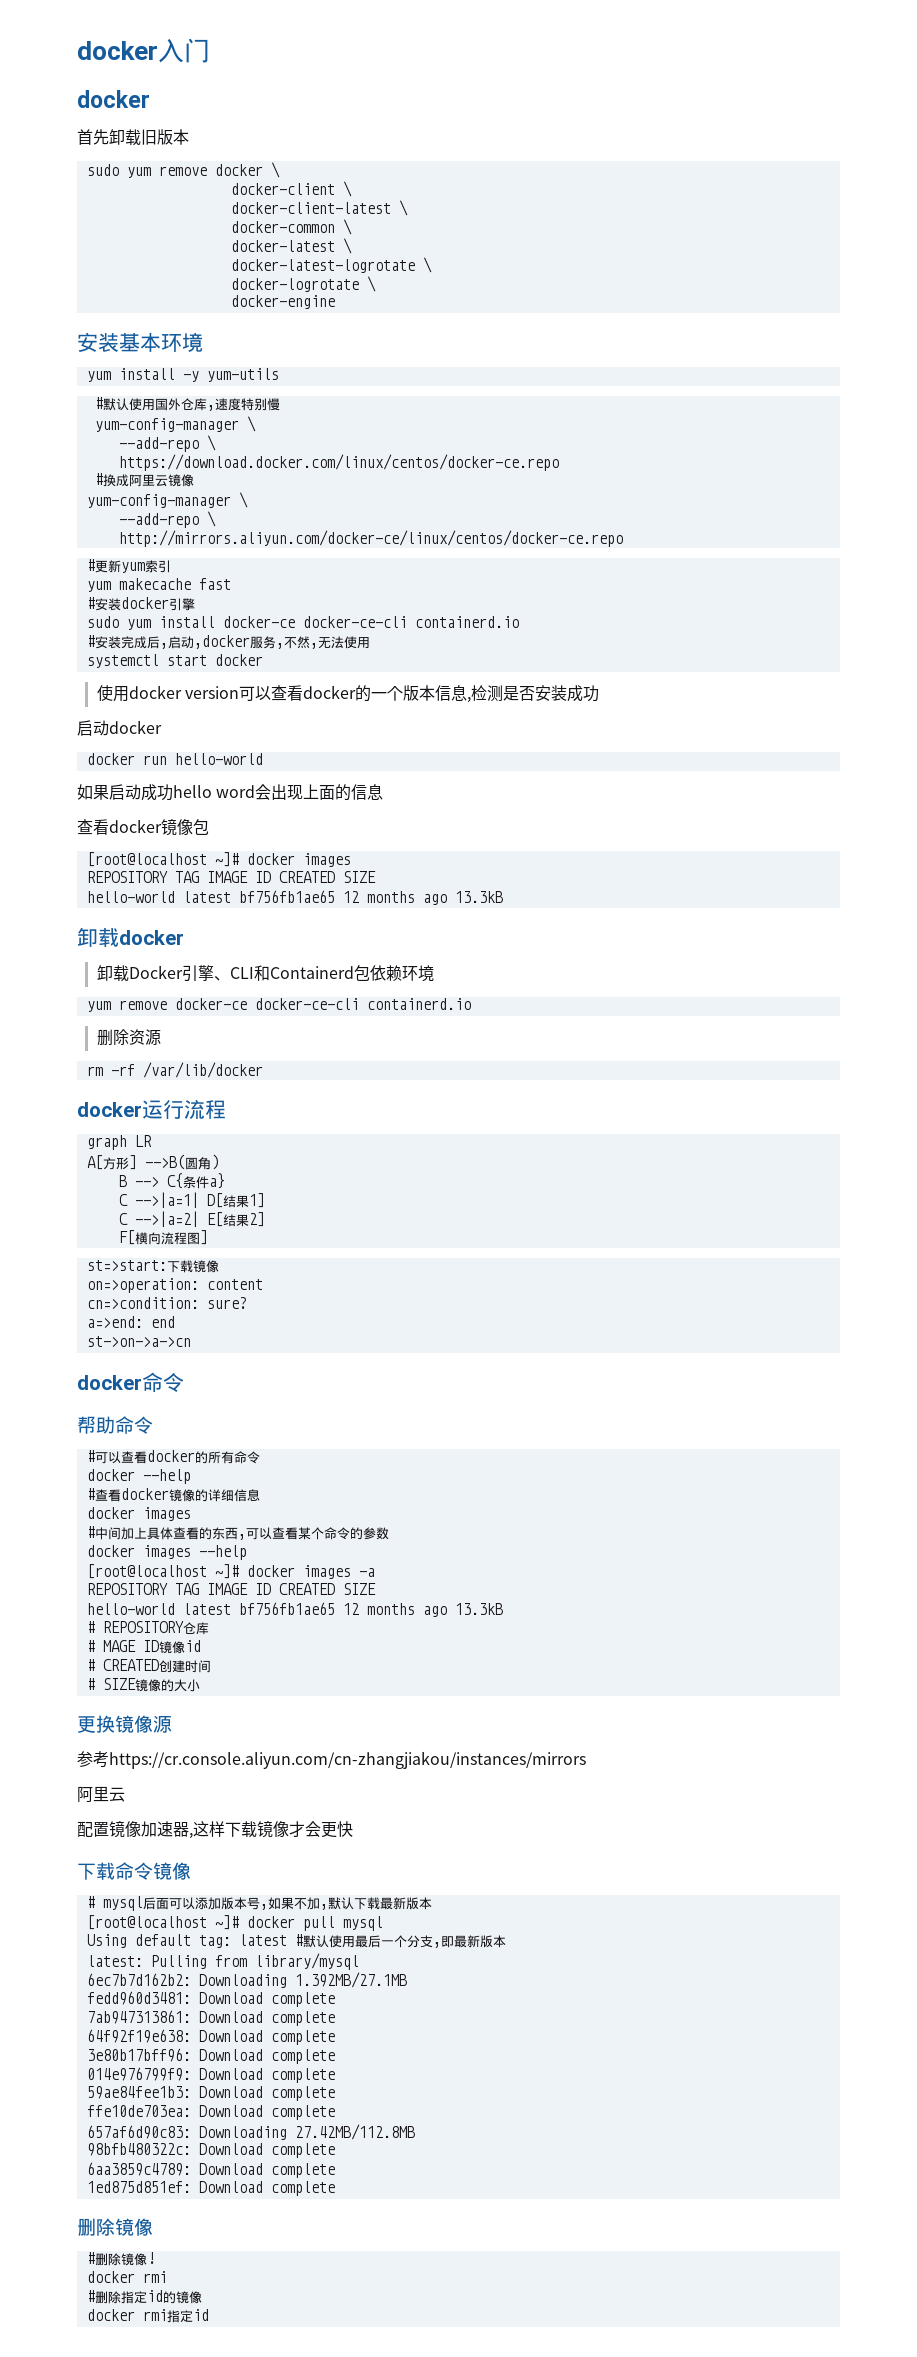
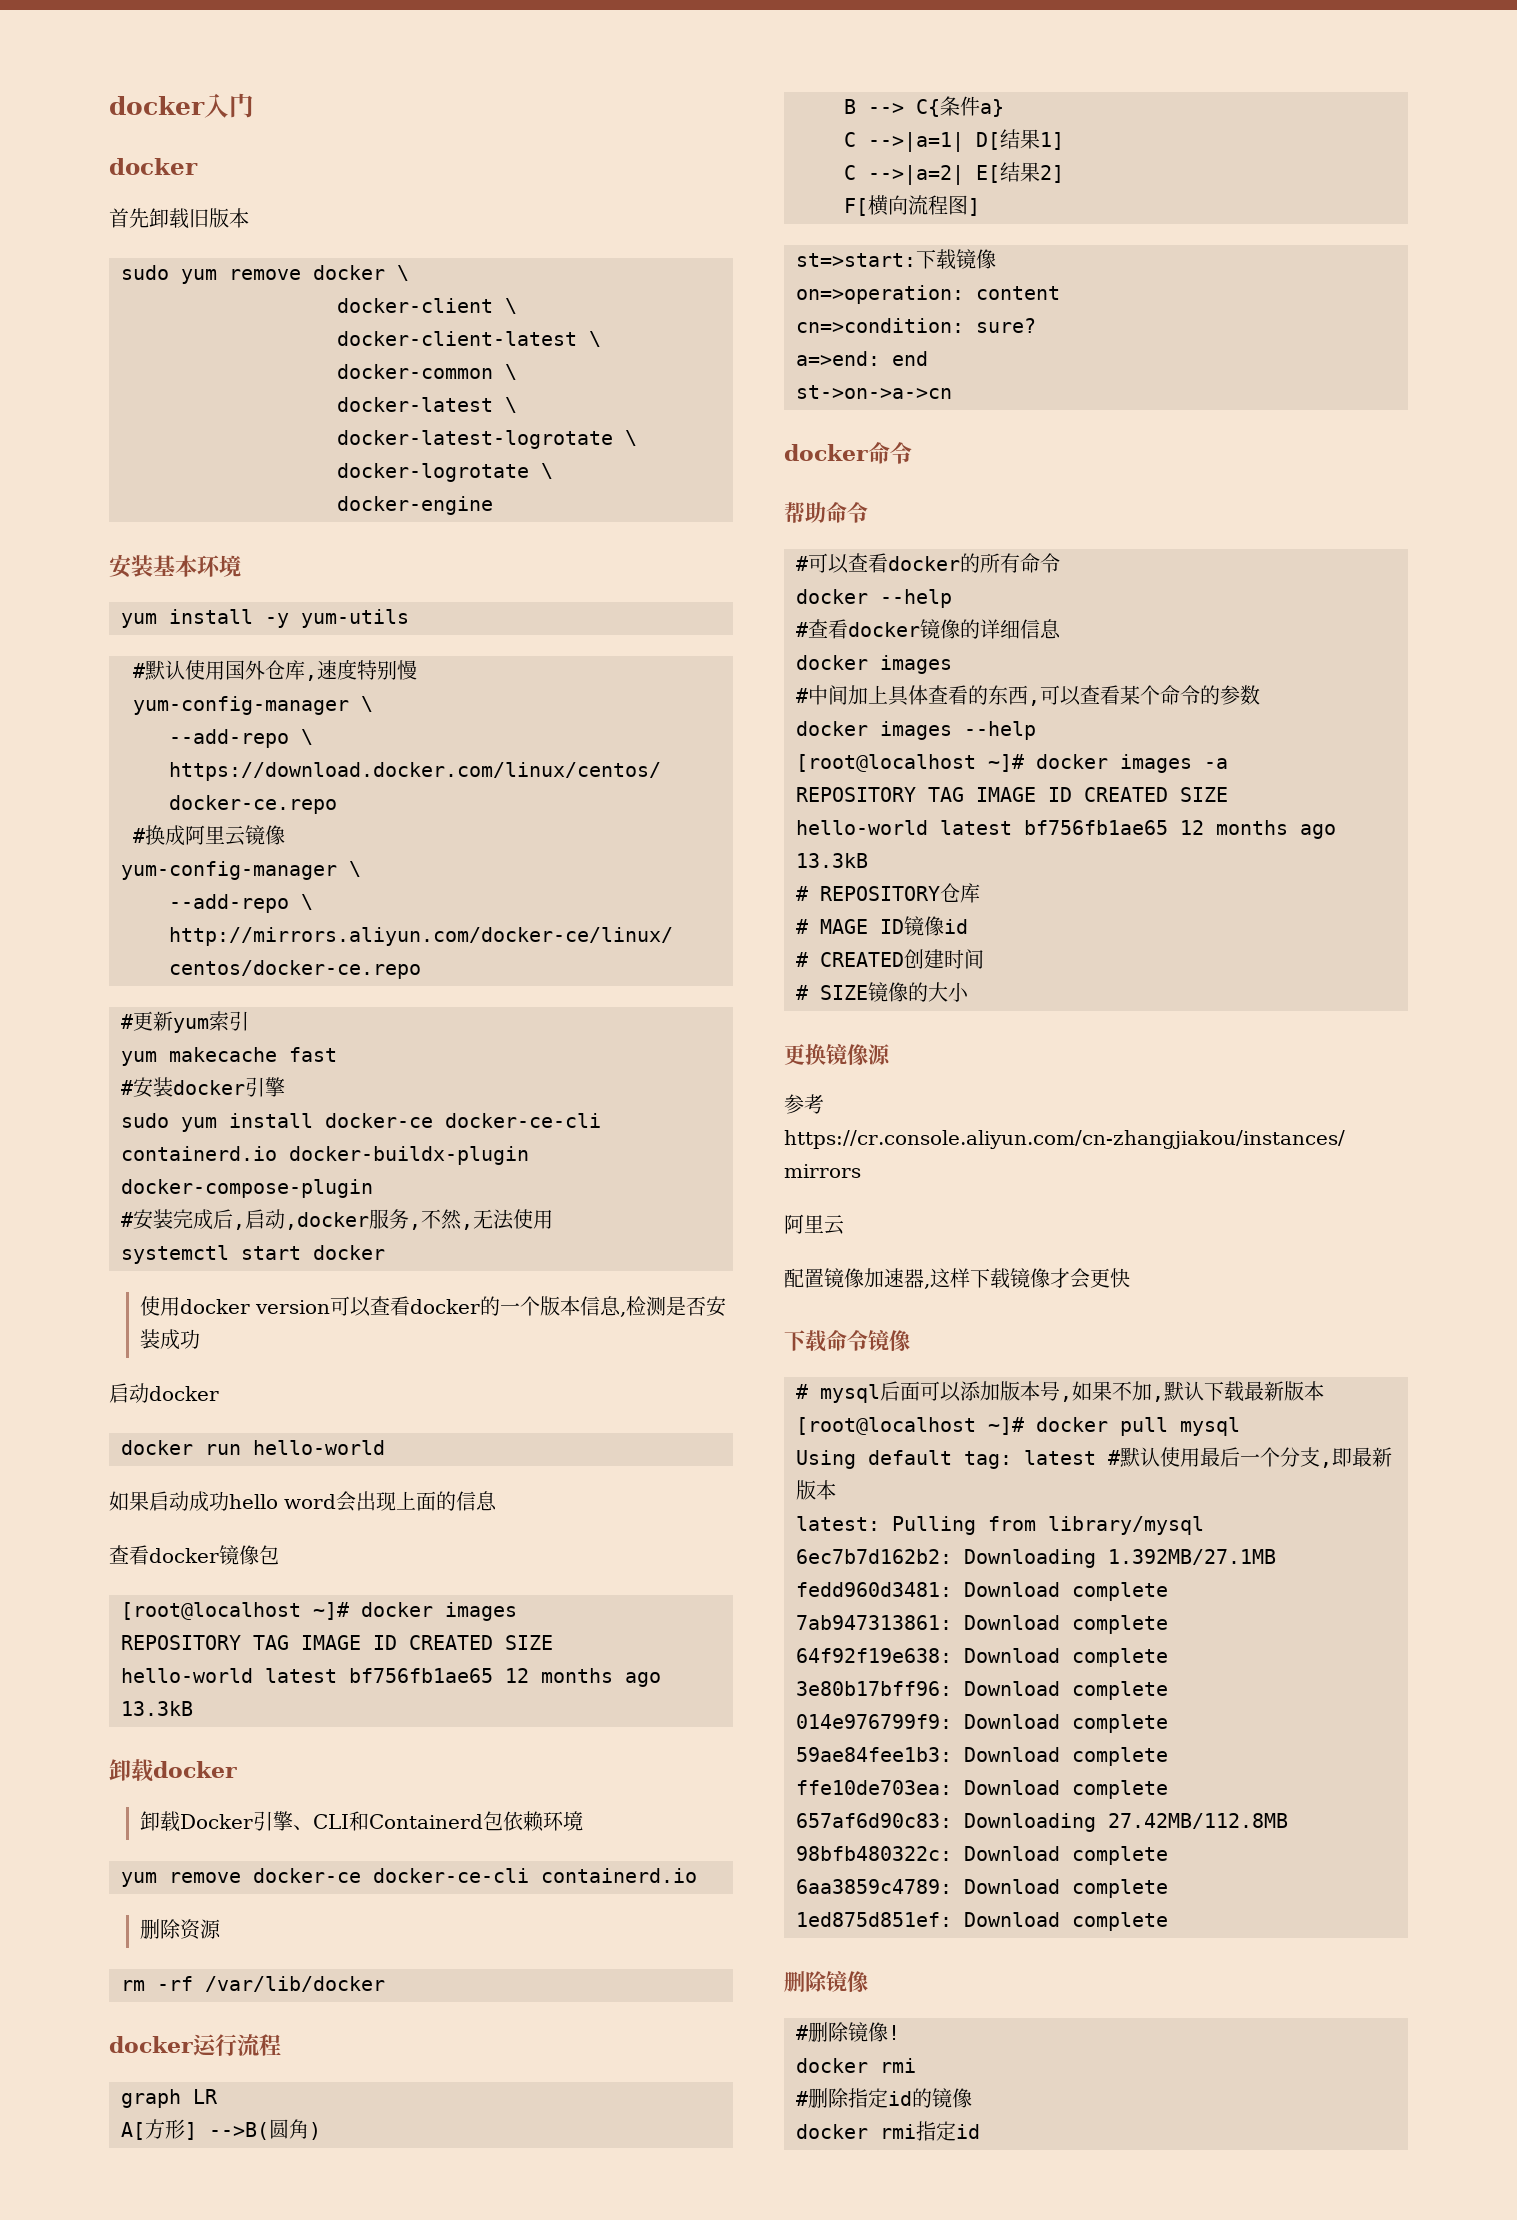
(519, 622) none -> [289,1146,529,1165] [121,1179,373,1198] docker-buildx-plugin docker-compose-plugin

